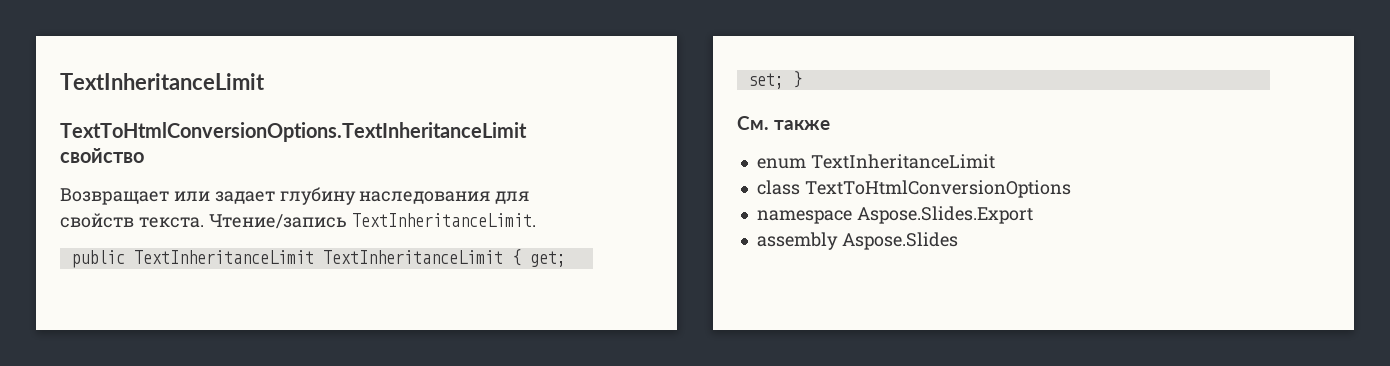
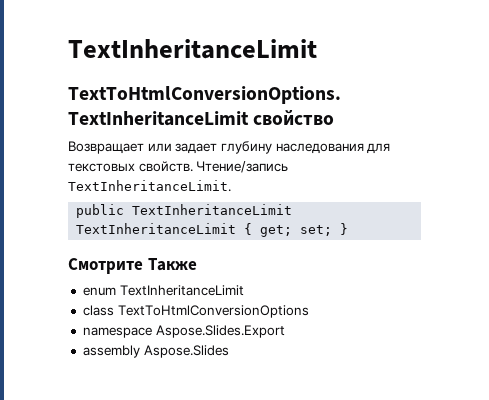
[60,213,204,228] свойств текста. -> [68,161,193,172] текстовых свойств.
[737,116,831,130] См. также -> [68,258,197,274] Смотрите Также

